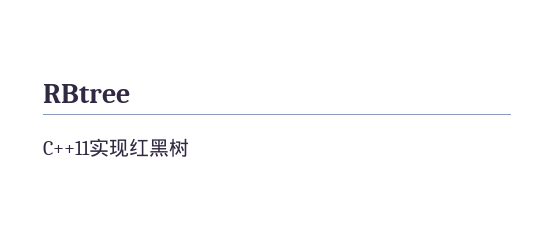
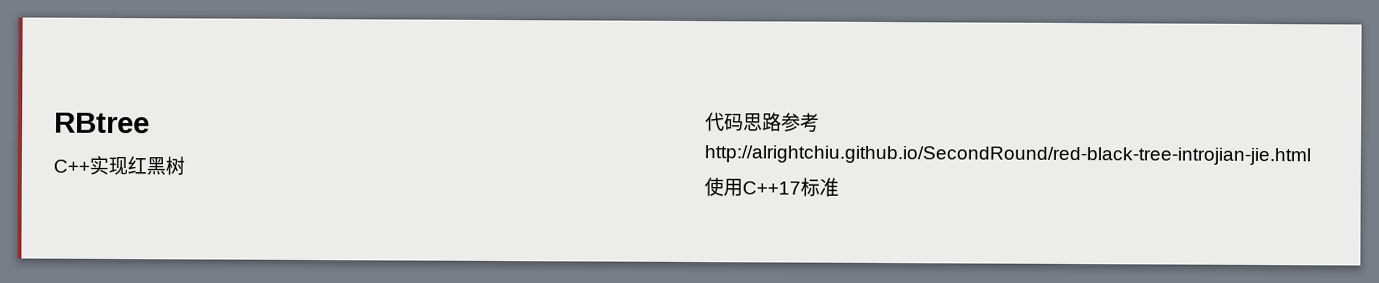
[43,140,90,155] C++11 -> [53,159,90,173] C++
(189, 147) none -> [705,112,820,133] [704,145,1311,166] [704,177,839,197] // 代码思路参考http://alrightchiu.github.io/SecondRound/red-black-tree-introjian-jie.html // 使用C++17标准

